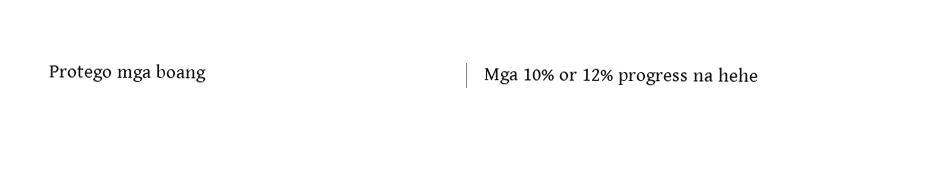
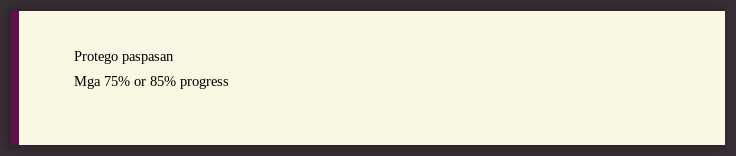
[116,64,207,83] mga boang -> [122,54,174,64] paspasan
[522,67,759,86] 10% or 12% progress na hehe -> [104,76,229,89] 75% or 85% progress

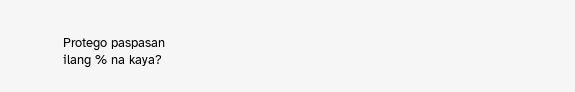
[74,76,229,89] Mga 75% or 85% progress -> [63,54,162,68] ilang % na kaya?

